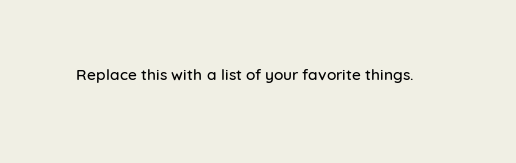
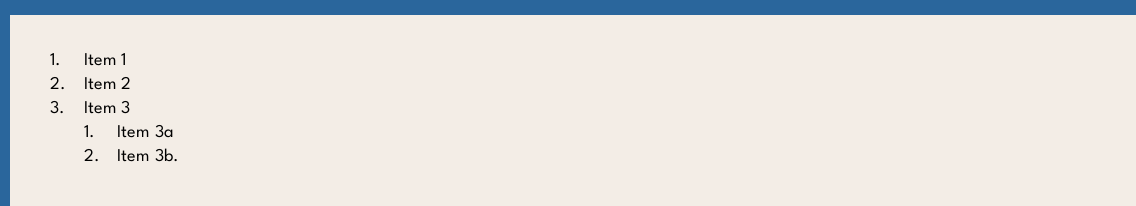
[76,69,414,83] Replace this with a list of your favorite things. -> [50,53,127,66] [50,76,132,90] [50,100,131,114] [83,124,174,138] [83,148,179,162] 1. Item 1 // 2. Item 2 // 3. Item 3 // 1. Item 3a // 2. Item 3b.

